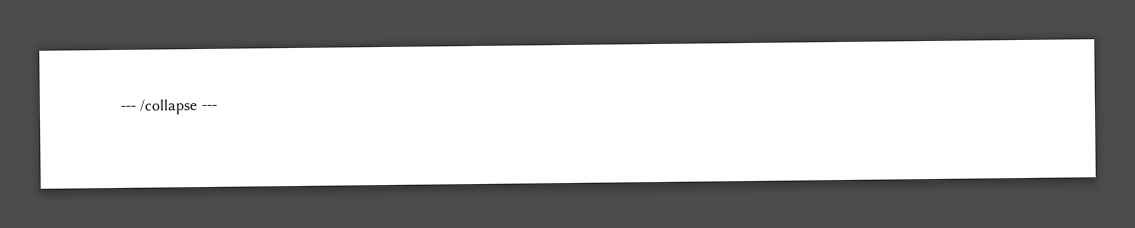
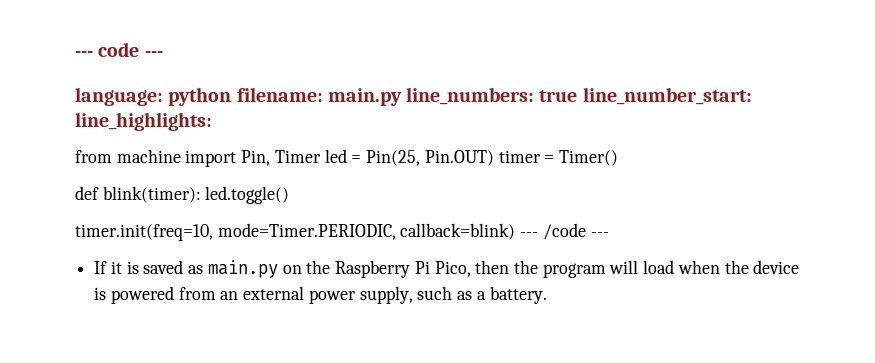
[120,99,217,115] --- /collapse --- -> [75,42,163,57] [75,87,752,106] [75,112,212,131] [75,149,618,167] [75,186,290,204] [75,223,609,241] [94,260,800,278] [94,286,547,304] --- code --- // language: python filename: main.py line_numbers: true line_number_start: line_highlights: // from machine import Pin, Timer led = Pin(25, Pin.OUT) timer = Timer() // def blink(timer): led.toggle() // timer.init(freq=10, mode=Timer.PERIODIC, callback=blink) --- /code --- // If it is saved as main.py on the Raspberry Pi Pico, then the program will load when the device is powered from an external power supply, such as a battery.

